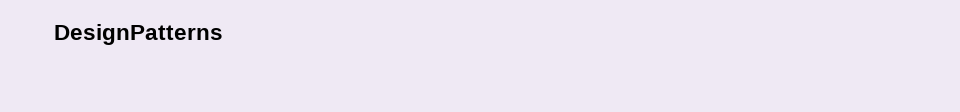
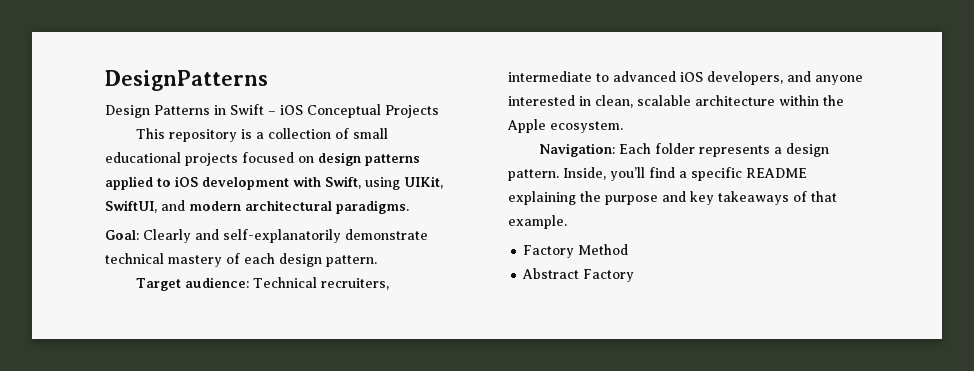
(223, 34) none -> [105,104,439,118] [135,128,388,142] [105,152,420,166] [105,176,443,190] [105,200,409,214] [105,229,428,243] [105,253,377,267] [135,277,389,291] [508,71,863,85] [508,95,844,108] [507,119,623,133] [538,143,829,157] [508,167,807,181] [508,191,837,205] [508,215,567,229] [523,244,629,258] [522,268,635,282] // Design Patterns in Swift – iOS Conceptual Projects // This repository is a collection of small educational projects focused on design patterns applied to iOS development with Swift, using UIKit, SwiftUI, and modern architectural paradigms. // Goal: Clearly and self-explanatorily demonstrate technical mastery of each design pattern. // Target audience: Technical recruiters, intermediate to advanced iOS developers, and anyone interested in clean, scalable architecture within the Apple ecosystem. // Navigation: Each folder represents a design pattern. Inside, you’ll find a specific README explaining the purpose and key takeaways of that example. // Factory Method // Abstract Factory

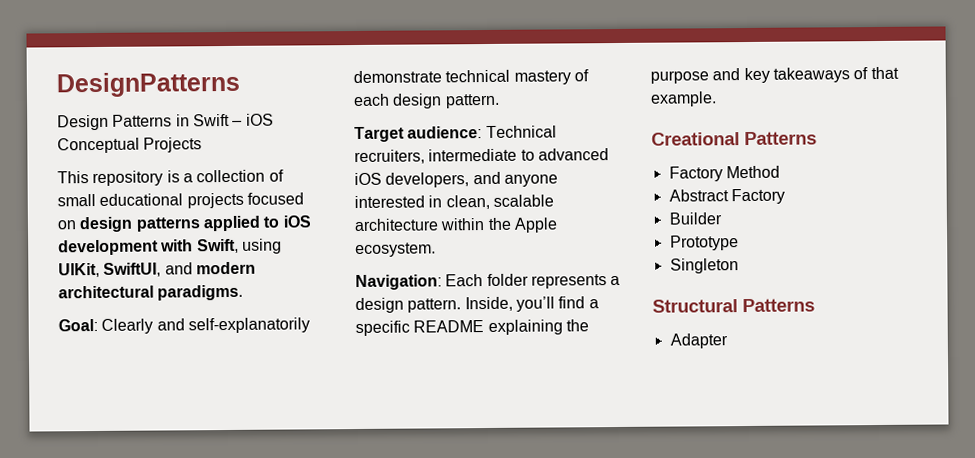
(567, 222) none -> [651,131,817,146] // Creational Patterns
(635, 275) none -> [668,212,722,225] [669,235,739,251] [669,258,739,274] [652,298,815,313] [669,333,728,349] // Builder // Prototype // Singleton // Structural Patterns // Adapter

